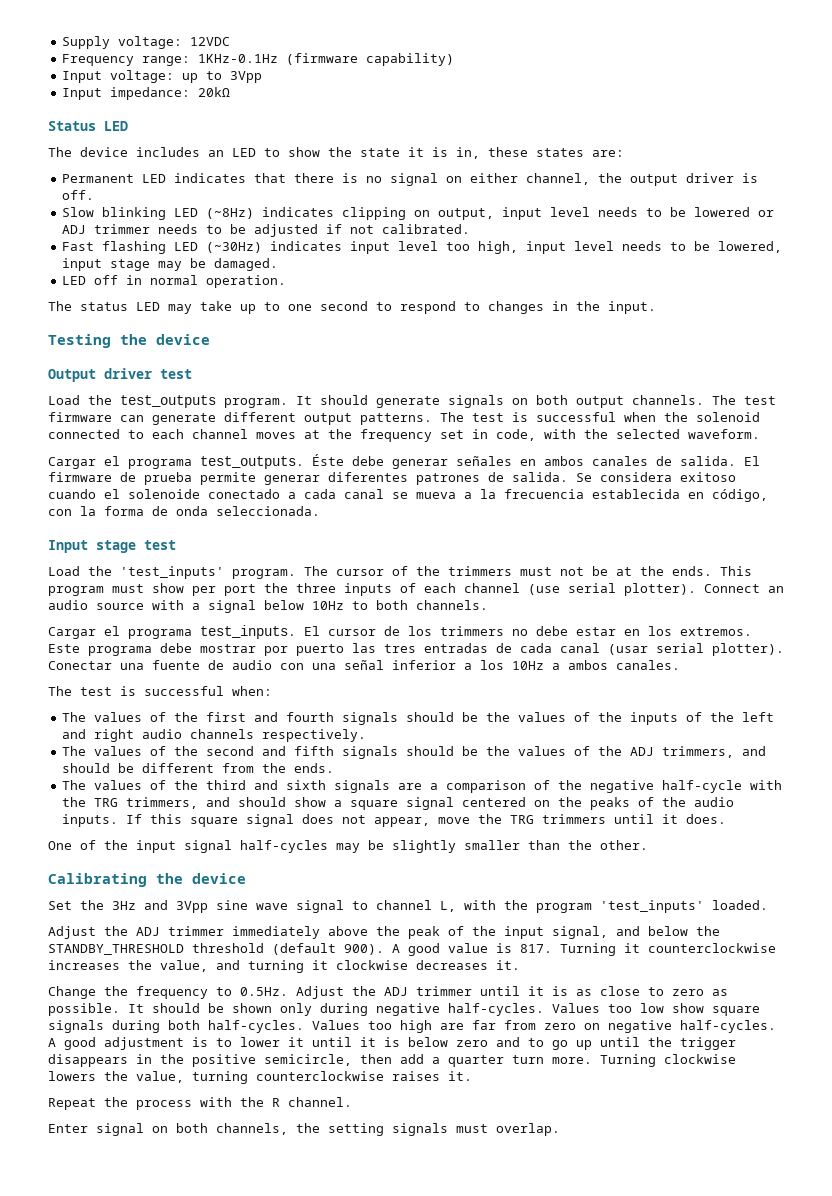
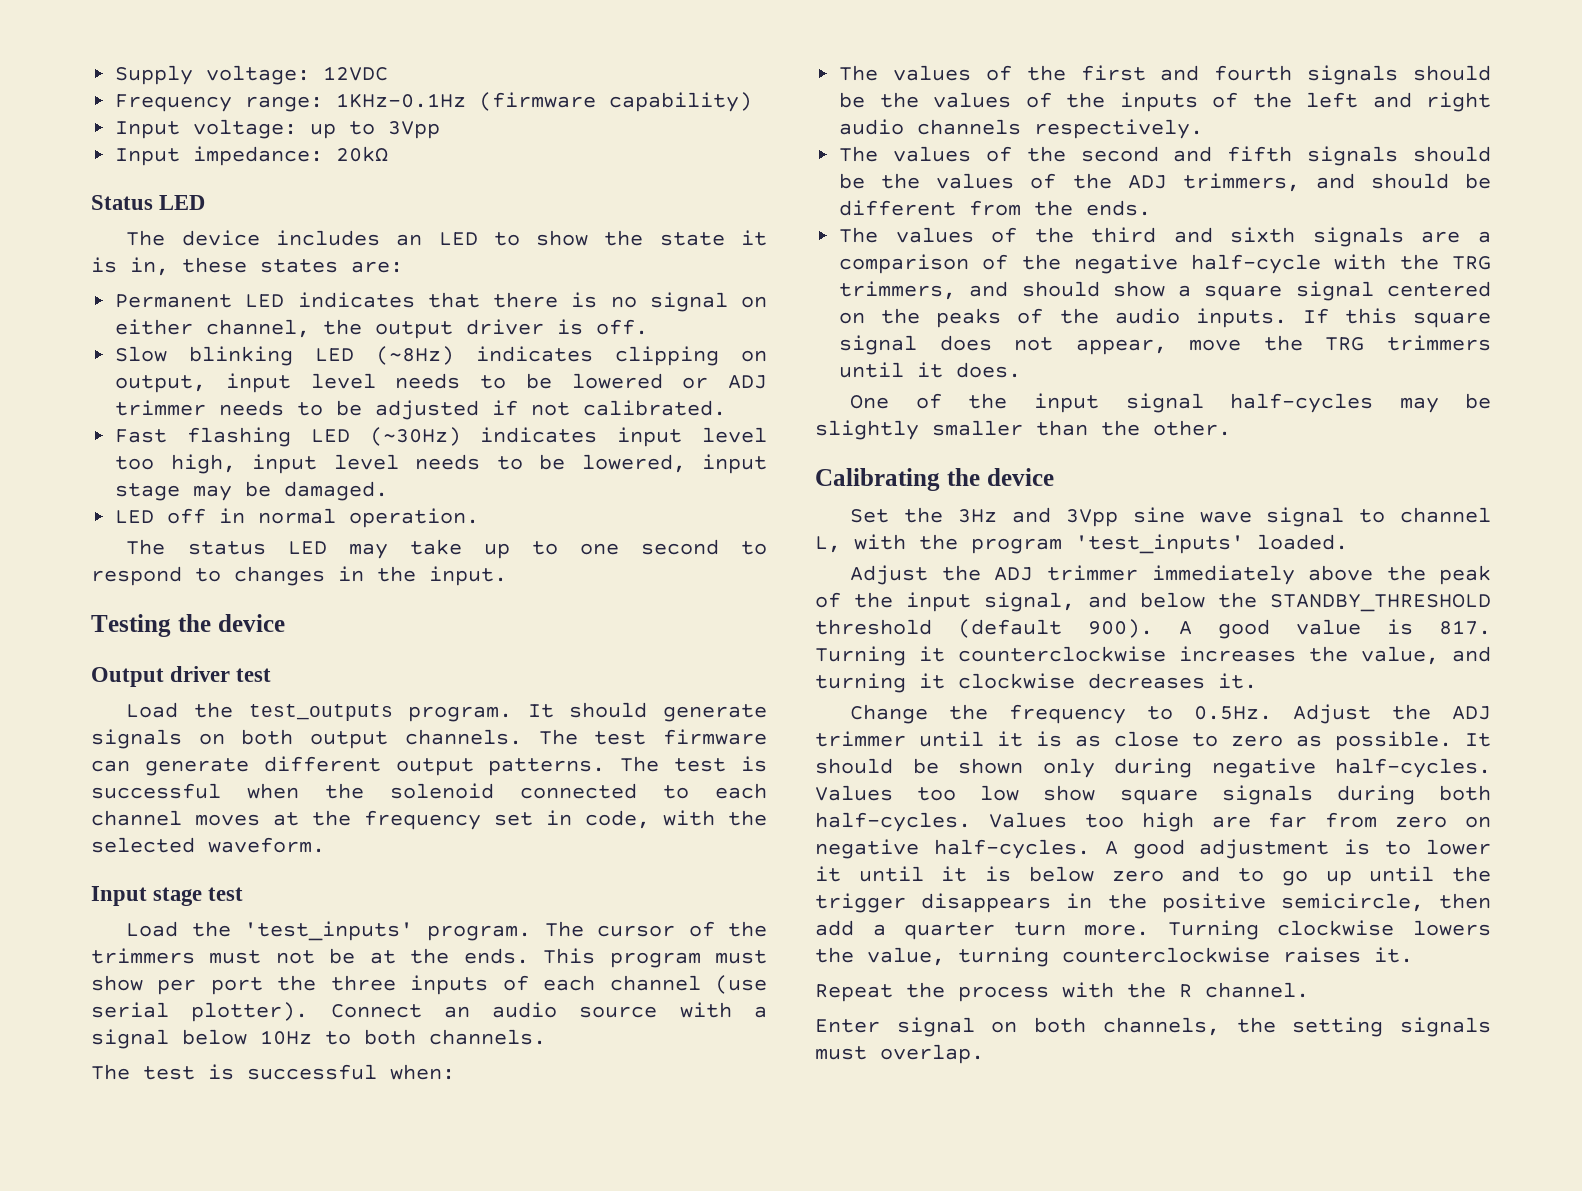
[48,454,760,469] [48,472,736,485] [48,489,768,502] [48,506,320,516] // Cargar el programa test_outputs. Éste debe generar señales en ambos canales de salida. El firmware de prueba permite generar diferentes patrones de salida. Se considera exitoso cuando el solenoide conectado a cada canal se mueva a la frecuencia establecida en código, con la forma de onda seleccionada. -> (325, 845) none
[48,625,752,639] [48,643,784,656] [48,660,680,670] // Cargar el programa test_inputs. El cursor de los trimmers no debe estar en los extremos. Este programa debe mostrar por puerto las tres entradas de cada canal (usar serial plotter). Conectar una fuente de audio con una señal inferior a los 10Hz a ambos canales. -> (546, 1037) none

